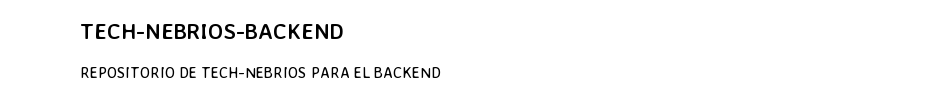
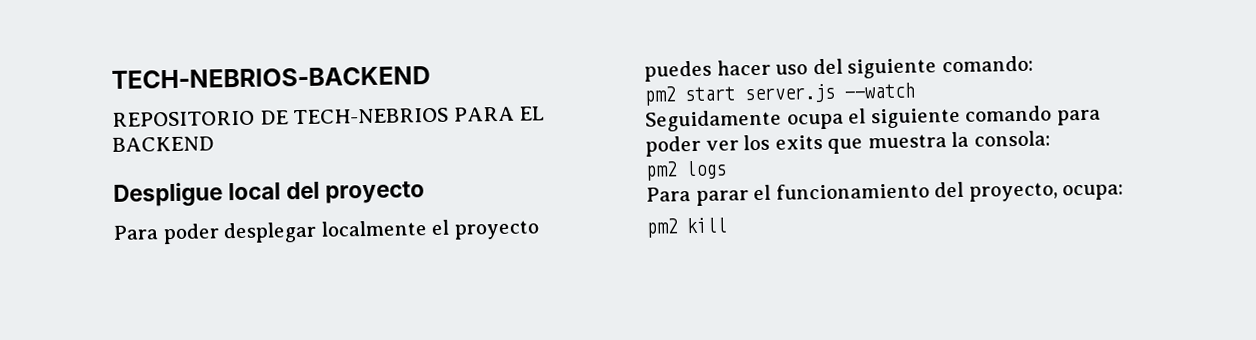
(441, 72) none -> [113,181,426,207] [113,219,540,245] [644,55,1034,82] [644,82,915,106] [645,105,1101,132] [645,130,1051,157] [645,160,727,181] [646,181,1125,206] [646,217,727,238] // Despligue local del proyecto // Para poder desplegar localmente el proyecto puedes hacer uso del siguiente comando: // pm2 start server.js --watch // Seguidamente ocupa el siguiente comando para poder ver los exits que muestra la consola: // pm2 logs // Para parar el funcionamiento del proyecto, ocupa: // pm2 kill

